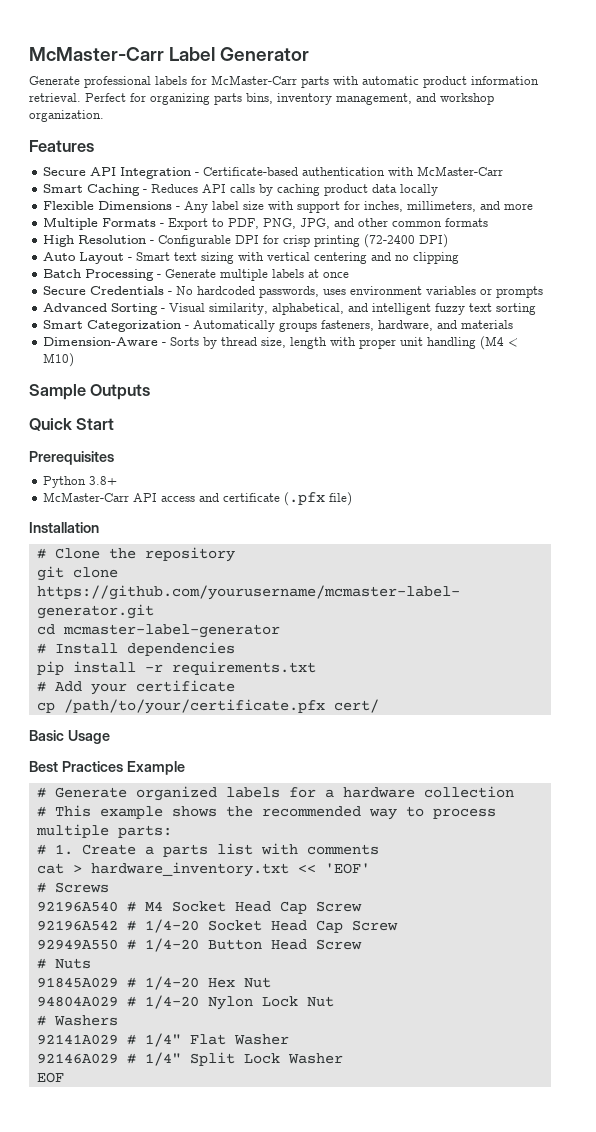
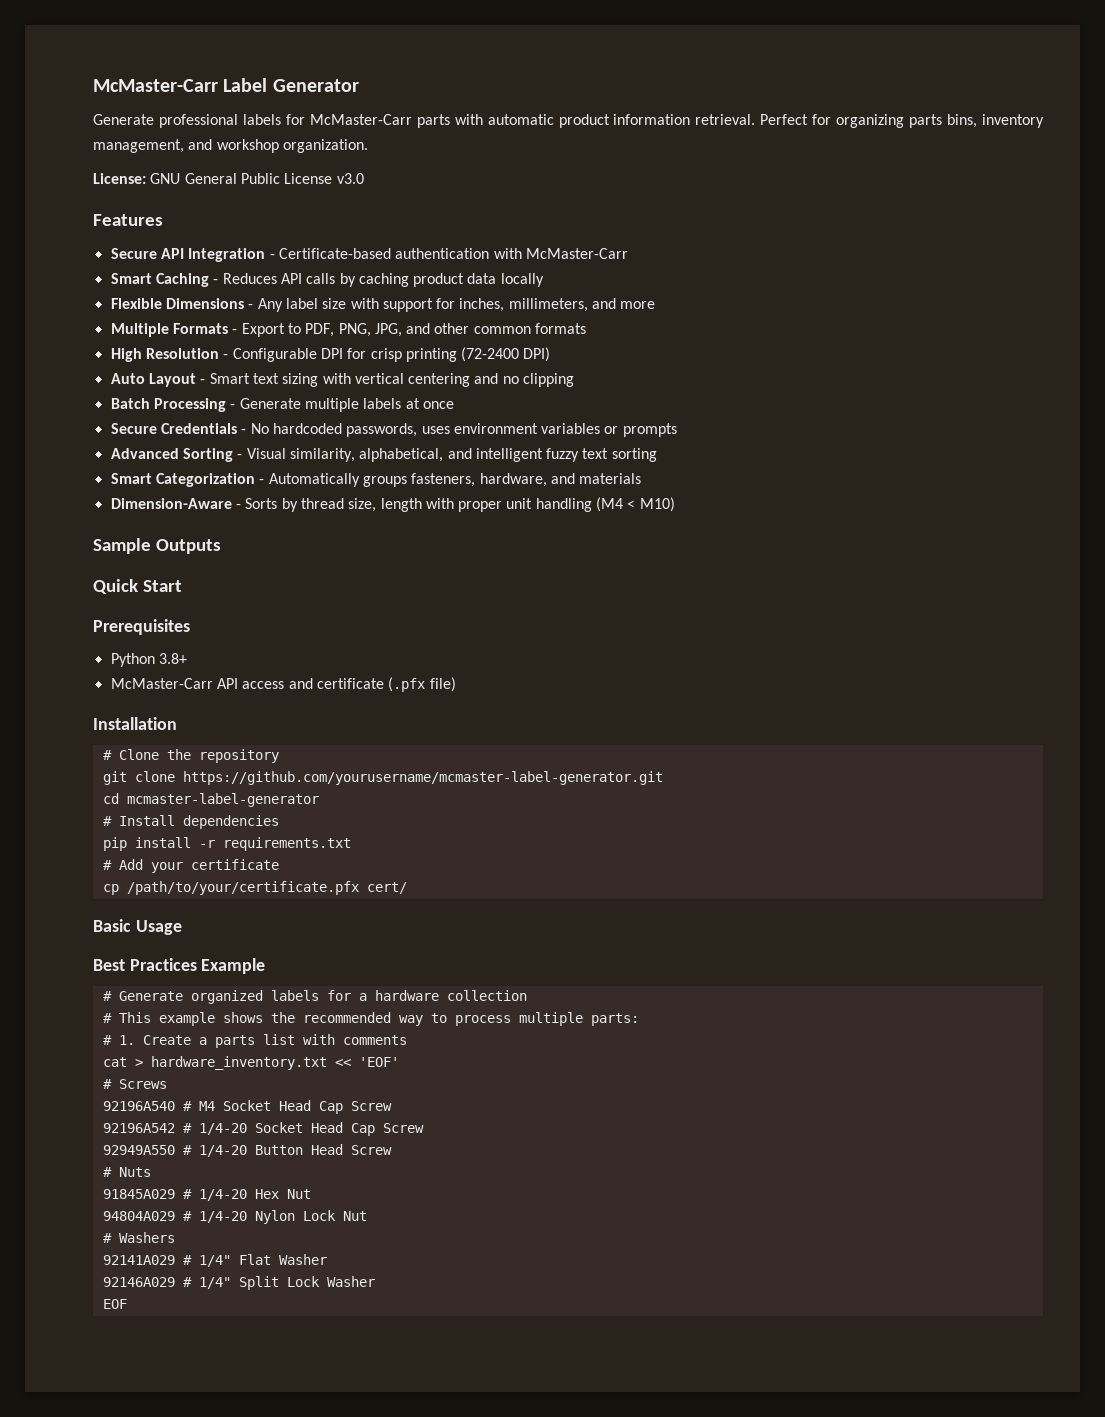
(104, 116) none -> [93,173,364,184] // License: GNU General Public License v3.0

